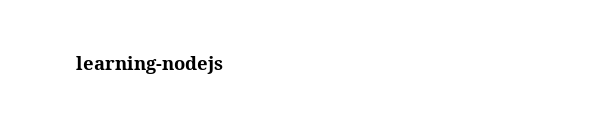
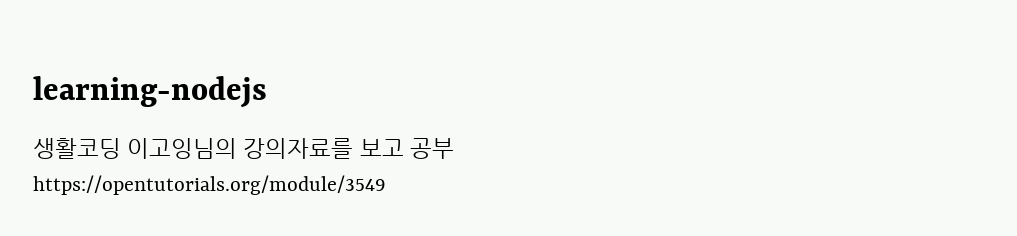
(223, 65) none -> [33,138,454,159] [33,175,386,195] // 생활코딩 이고잉님의 강의자료를 보고 공부 // https://opentutorials.org/module/3549

